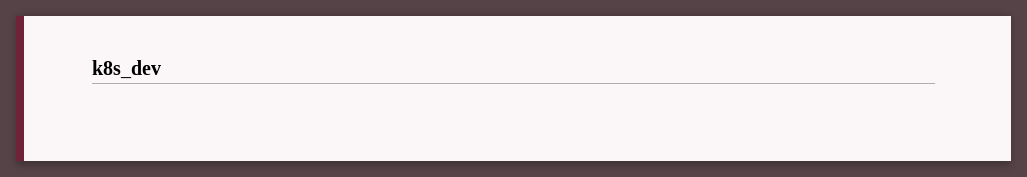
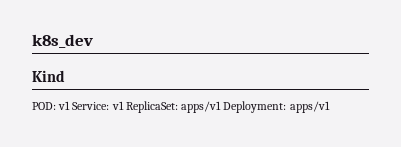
(161, 69) none -> [32,70,65,82] [32,101,330,113] // Kind // POD: v1 Service: v1 ReplicaSet: apps/v1 Deployment: apps/v1

